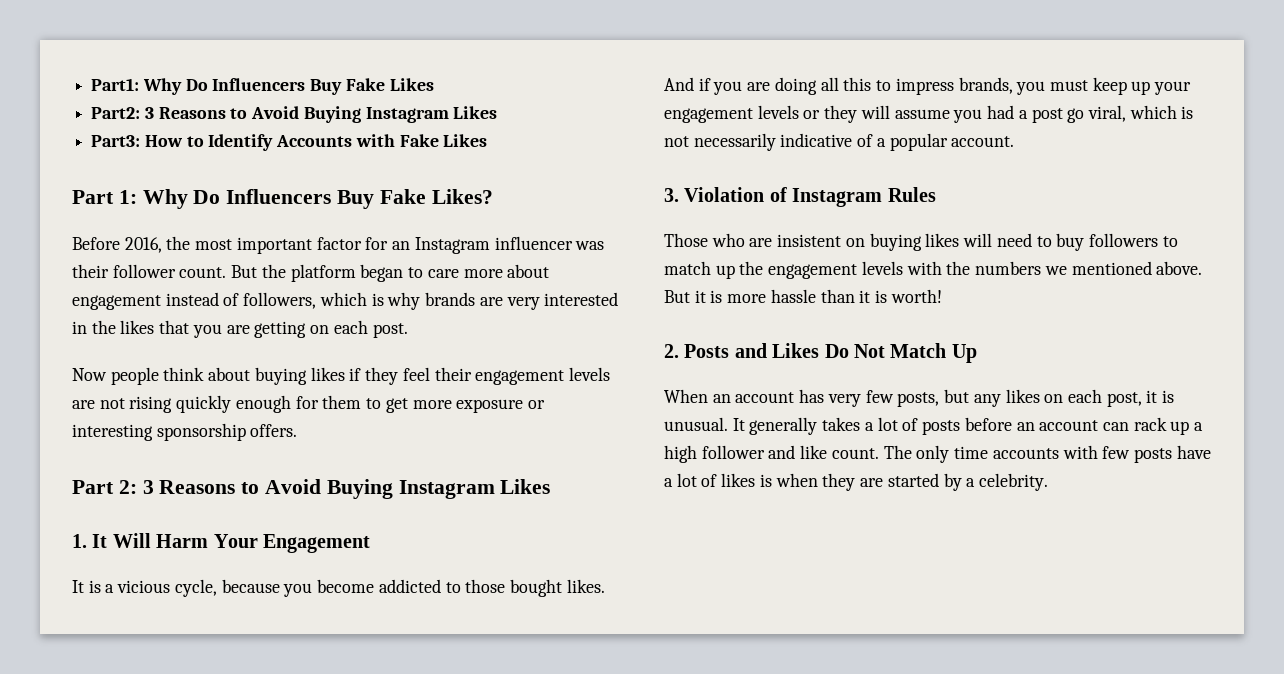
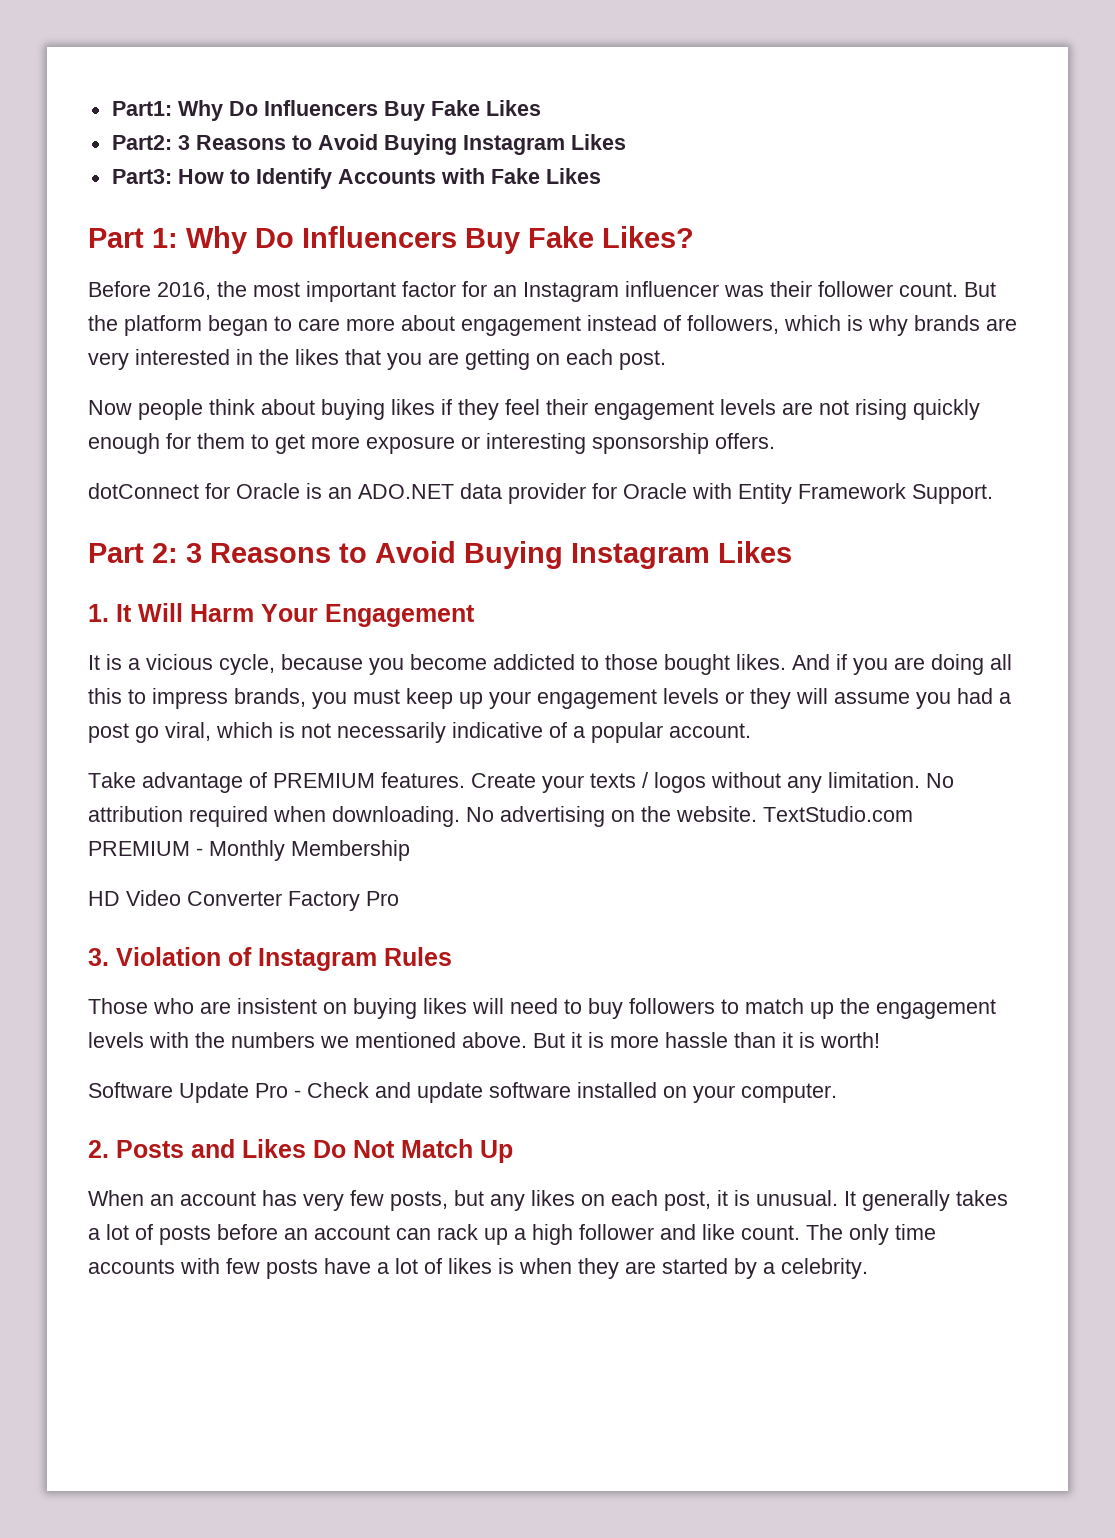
(298, 430) none -> [88,483,993,504] // dotConnect for Oracle is an ADO.NET data provider for Oracle with Entity Framework Support.
(1015, 141) none -> [88,772,954,793] [88,806,913,827] [88,840,410,861] [88,890,399,911] // Take advantage of PREMIUM features. Create your texts / logos without any limitation. No attribution required when downloading. No advertising on the website. TextStudio.com PREMIUM - Monthly Membership // HD Video Converter Factory Pro
(942, 296) none -> [88,1082,837,1103] // Software Update Pro - Check and update software installed on your computer.

